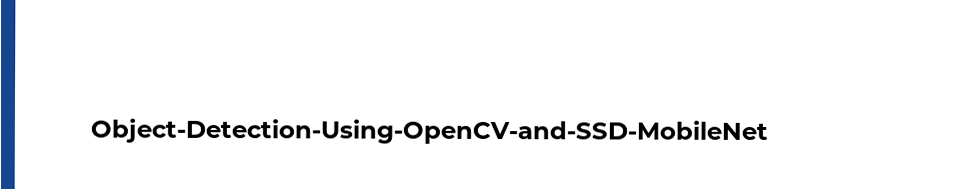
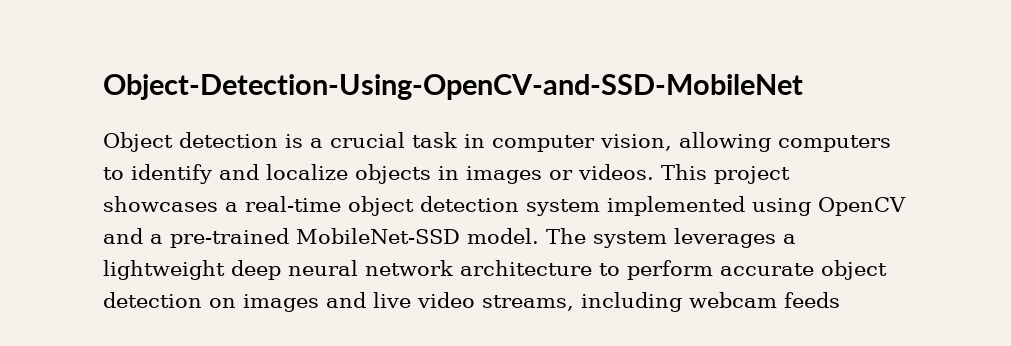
(768, 132) none -> [103,132,891,152] [103,164,790,184] [103,196,906,216] [103,228,796,248] [103,260,887,280] [103,292,840,312] // Object detection is a crucial task in computer vision, allowing computers to identify and localize objects in images or videos. This project showcases a real-time object detection system implemented using OpenCV and a pre-trained MobileNet-SSD model. The system leverages a lightweight deep neural network architecture to perform accurate object detection on images and live video streams, including webcam feeds

